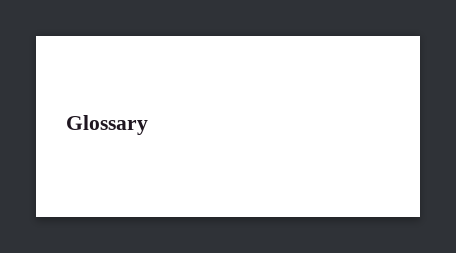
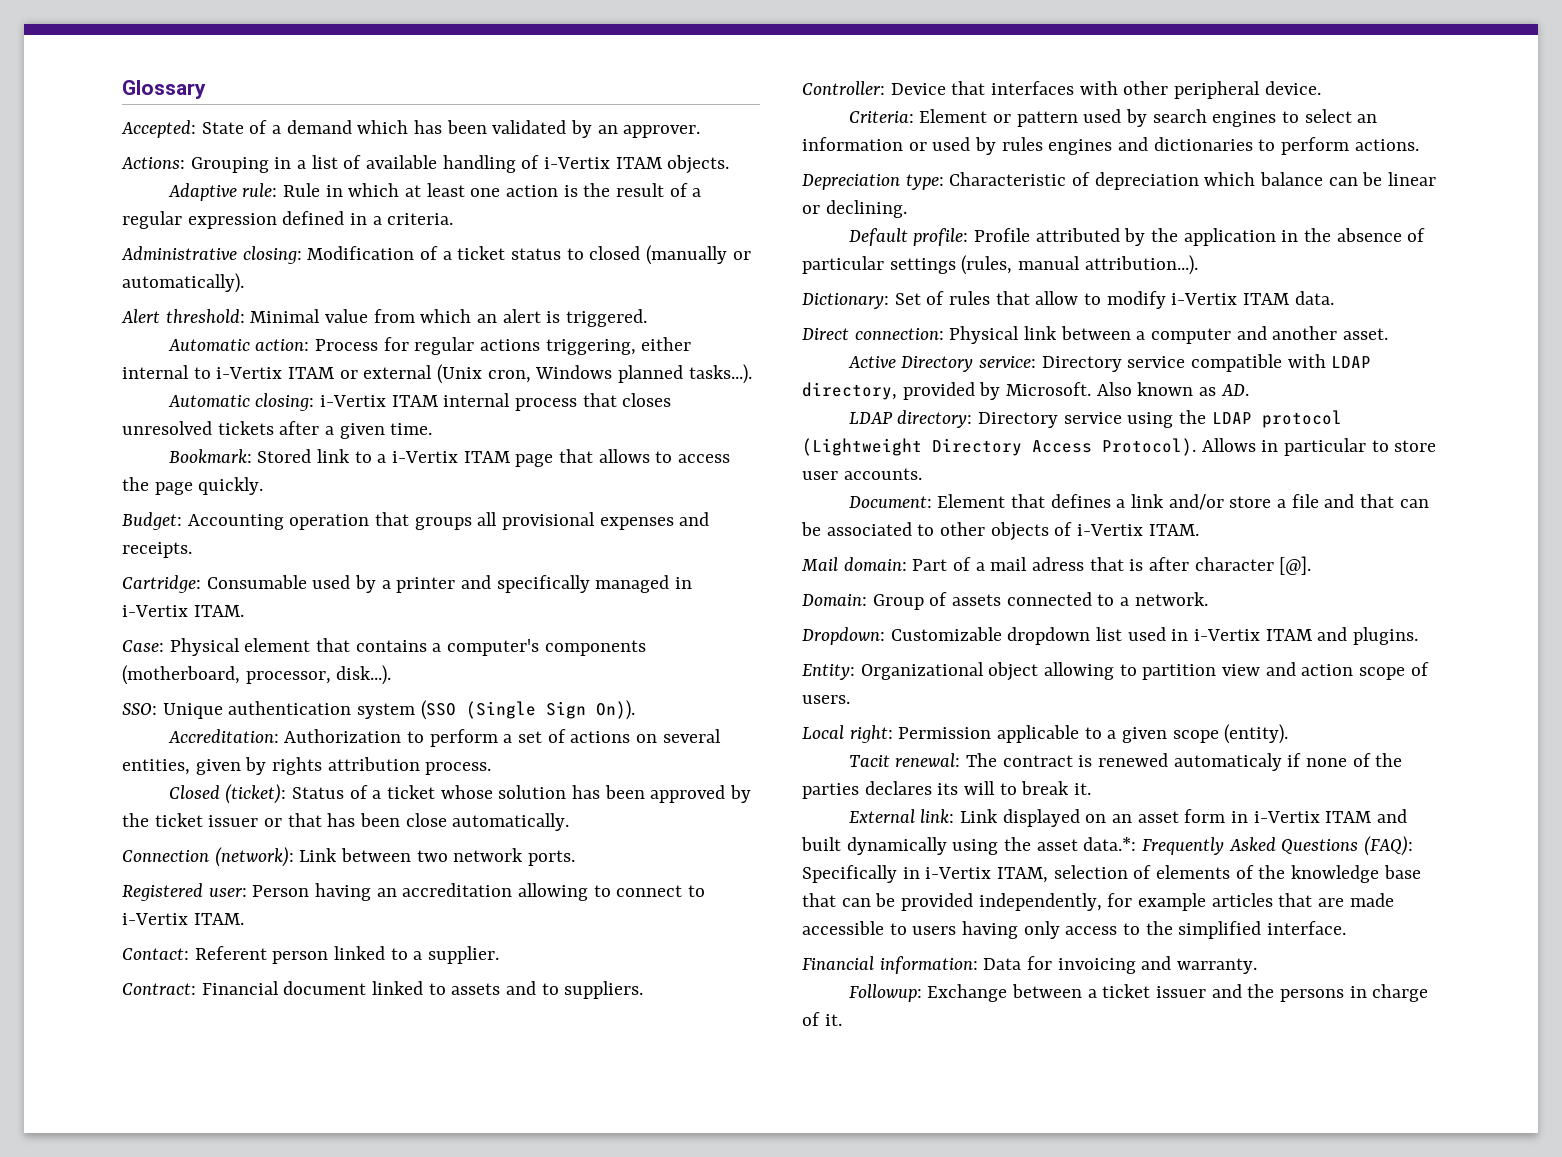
(148, 125) none -> [121,120,701,138] [121,155,730,174] [167,183,702,201] [122,211,454,229] [121,245,751,265] [122,273,244,293] [121,309,648,327] [167,337,692,355] [122,364,752,384] [167,393,672,411] [122,421,433,439] [168,449,730,467] [122,477,264,495] [122,512,710,530] [122,542,192,558] [122,575,693,593] [122,605,244,617] [122,638,646,656] [122,665,392,685] [122,700,635,720] [167,729,721,747] [122,757,492,775] [168,784,751,804] [122,813,570,831] [122,847,576,867] [122,883,706,901] [122,913,244,925] [122,946,500,964] [122,981,644,999] [802,81,1321,99] [848,109,1378,127] [802,137,1419,155] [802,172,1437,190] [802,200,907,218] [848,228,1426,246] [802,255,1198,275] [802,291,1334,309] [802,326,1389,344] [847,354,1372,372] [802,382,1249,400] [848,410,1342,428] [802,438,1437,456] [802,468,922,480] [848,494,1429,510] [801,522,1199,541] [801,556,1312,575] [802,592,1208,610] [802,627,1419,645] [802,662,1429,681] [802,695,850,704] [802,724,1289,744] [848,753,1403,771] [802,781,1092,799] [848,809,1407,827] [801,836,1414,856] [802,865,1421,883] [802,893,1394,911] [802,921,1347,939] [802,956,1258,974] [848,984,1429,1002] [802,1012,842,1026] // Accepted: State of a demand which has been validated by an approver. // Actions: Grouping in a list of available handling of i-Vertix ITAM objects. // Adaptive rule: Rule in which at least one action is the result of a regular expression defined in a criteria. // Administrative closing: Modification of a ticket status to closed (manually or automatically). // Alert threshold: Minimal value from which an alert is triggered. // Automatic action: Process for regular actions triggering, either internal to i-Vertix ITAM or external (Unix cron, Windows planned tasks...). // Automatic closing: i-Vertix ITAM internal process that closes unresolved tickets after a given time. // Bookmark: Stored link to a i-Vertix ITAM page that allows to access the page quickly. // Budget: Accounting operation that groups all provisional expenses and receipts. // Cartridge: Consumable used by a printer and specifically managed in i-Vertix ITAM. // Case: Physical element that contains a computer's components (motherboard, processor, disk...). // SSO: Unique authentication system (SSO (Single Sign On)). // Accreditation: Authorization to perform a set of actions on several entities, given by rights attribution process. // Closed (ticket): Status of a ticket whose solution has been approved by the ticket issuer or that has been close automatically. // Connection (network): Link between two network ports. // Registered user: Person having an accreditation allowing to connect to i-Vertix ITAM. // Contact: Referent person linked to a supplier. // Contract: Financial document linked to assets and to suppliers. // Controller: Device that interfaces with other peripheral device. // Criteria: Element or pattern used by search engines to select an information or used by rules engines and dictionaries to perform actions. // Depreciation type: Characteristic of depreciation which balance can be linear or declining. // Default profile: Profile attributed by the application in the absence of particular settings (rules, manual attribution...). // Dictionary: Set of rules that allow to modify i-Vertix ITAM data. // Direct connection: Physical link between a computer and another asset. // Active Directory service: Directory service compatible with LDAP directory, provided by Microsoft. Also known as AD. // LDAP directory: Directory service using the LDAP protocol (Lightweight Directory Access Protocol). Allows in particular to store user accounts. // Document: Element that defines a link and/or store a file and that can be associated to other objects of i-Vertix ITAM. // Mail domain: Part of a mail adress that is after character [@]. // Domain: Group of assets connected to a network. // Dropdown: Customizable dropdown list used in i-Vertix ITAM and plugins. // Entity: Organizational object allowing to partition view and action scope of users. // Local right: Permission applicable to a given scope (entity). // Tacit renewal: The contract is renewed automaticaly if none of the parties declares its will to break it. // External link: Link displayed on an asset form in i-Vertix ITAM and built dynamically using the asset data.*: Frequently Asked Questions (FAQ): Specifically in i-Vertix ITAM, selection of elements of the knowledge base that can be provided independently, for example articles that are made accessible to users having only access to the simplified interface. // Financial information: Data for invoicing and warranty. // Followup: Exchange between a ticket issuer and the persons in charge of it.

